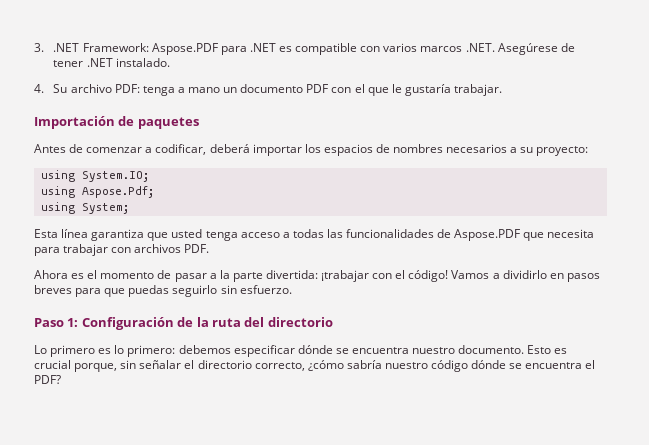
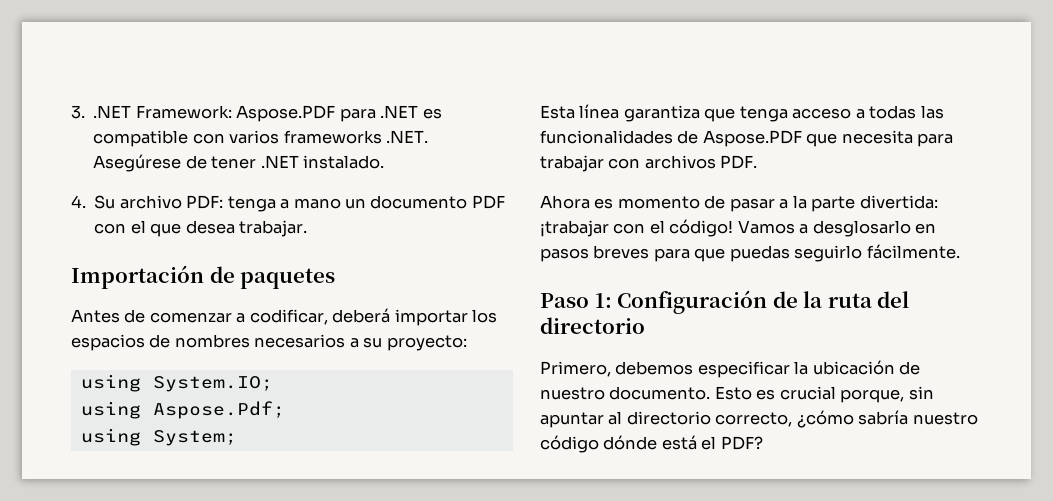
[420,46,463,52] marcos -> [283,130,382,144] frameworks
[391,84,451,96] le gustaría -> [185,220,235,234] desea
[171,229,203,238] usted -> (736, 115) none
[87,270,98,279] el -> (614, 203) none
[502,270,547,279] dividirlo -> [812,220,911,237] desglosarlo
[220,285,292,294] sin esfuerzo. -> [866,244,960,259] fácilmente.
[34,345,409,357] Lo primero es lo primero: debemos especificar dónde se encuentra -> [540,360,921,378] Primero, debemos especificar la ubicación de
[139,360,195,369] señalar el -> [540,411,623,428] apuntar al
[509,362,583,369] se encuentra -> [661,435,697,450] está

